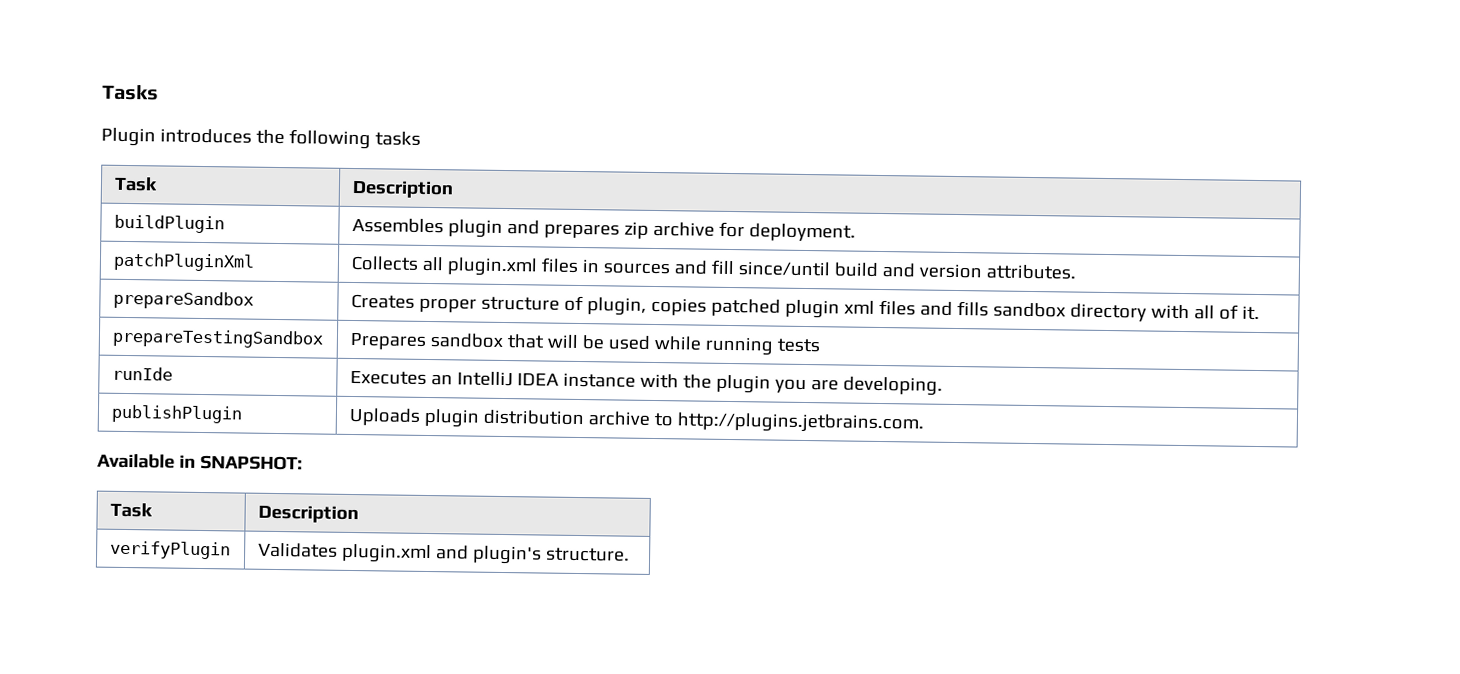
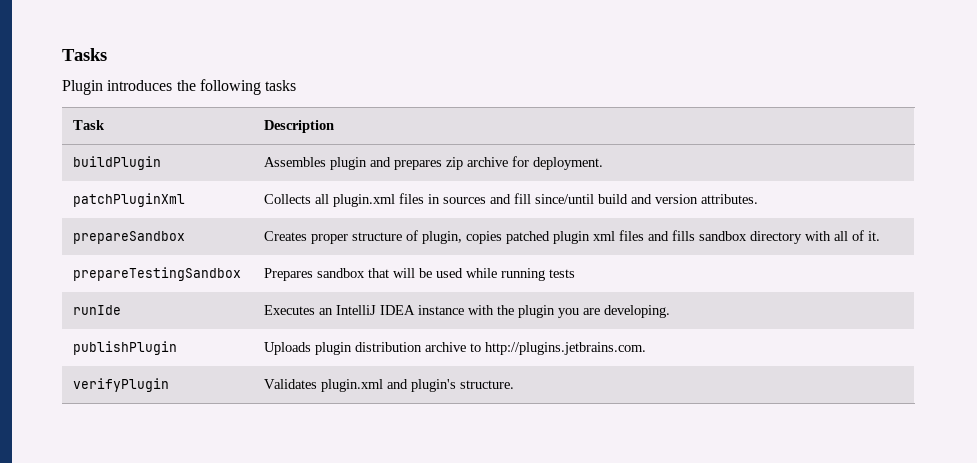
[97,453,303,471] [109,502,153,518] [257,504,359,524] // Available in SNAPSHOT: // Task | Description -> (646, 348) none

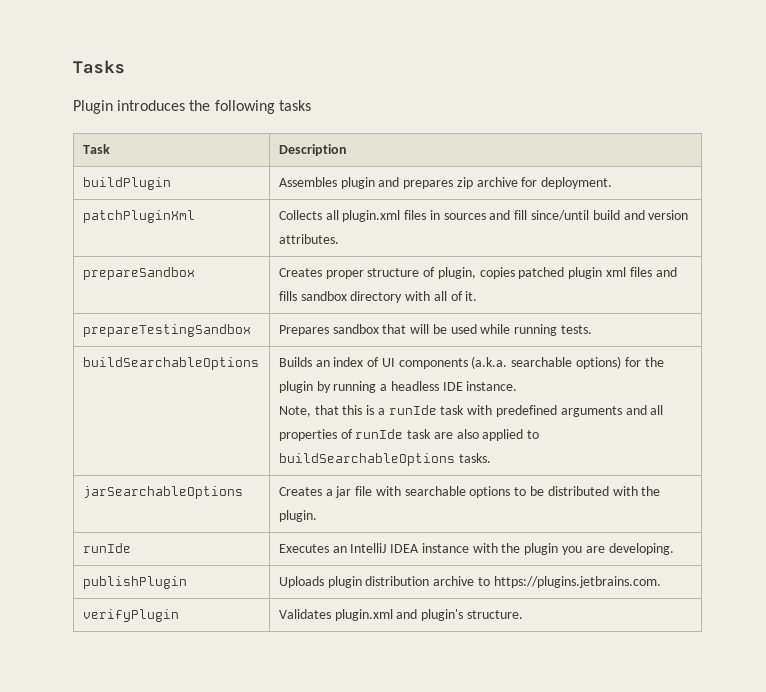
[548,269,575,278] tests -> [561,325,593,334] [82,357,259,370] [278,356,664,369] [278,381,518,393] [278,405,664,417] [278,429,540,441] [278,453,491,466] [82,486,243,499] [278,486,661,498] [278,510,317,522] tests. // buildSearchableOptions | Builds an index of UI components (a.k.a. searchable options) for the plugin by running a headless IDE instance. // Note, that this is a runIde task with predefined arguments and all properties of runIde task are also applied to buildSearchableOptions tasks. // jarSearchableOptions | Creates a jar file with searchable options to be distributed with the plugin.
[484,342,646,355] http://plugins.jetbrains.com. -> [493,576,661,588] https://plugins.jetbrains.com.

